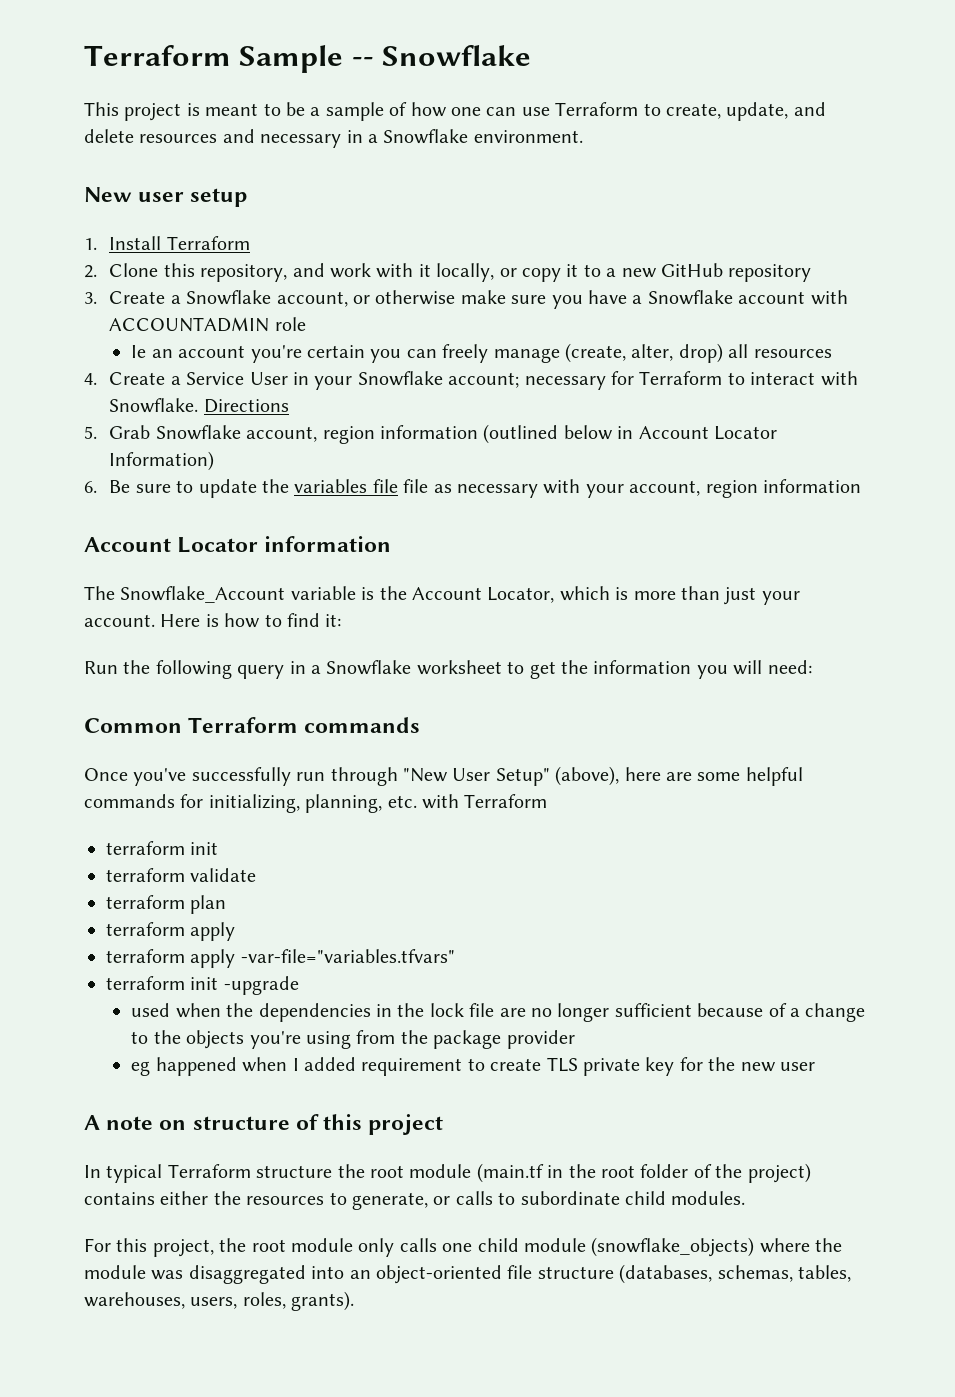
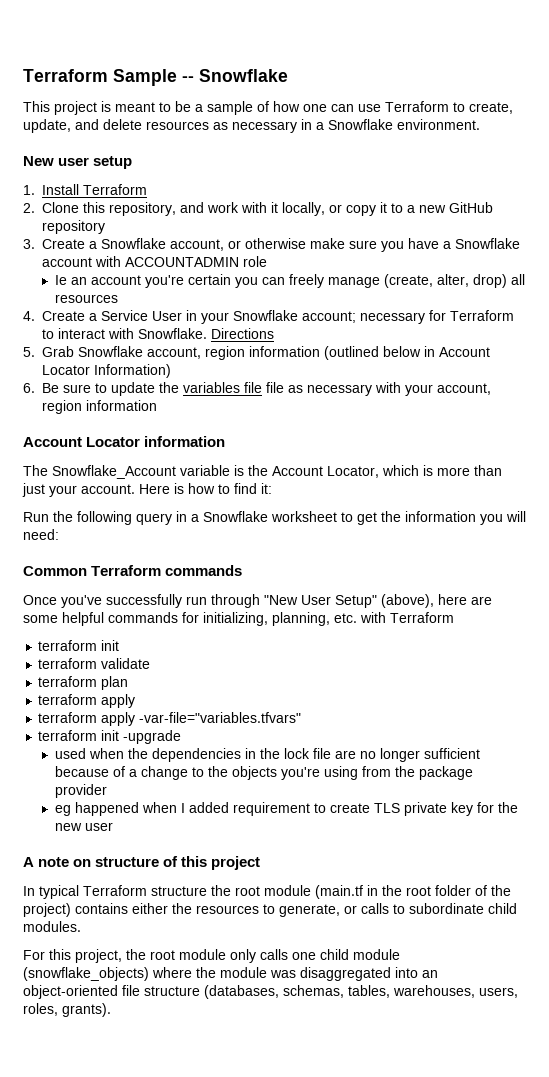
[222,129,255,143] and -> [213,122,228,130] as

